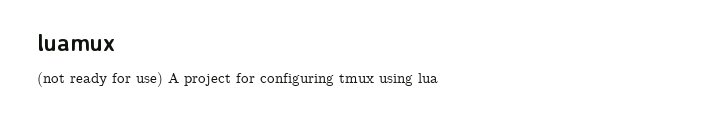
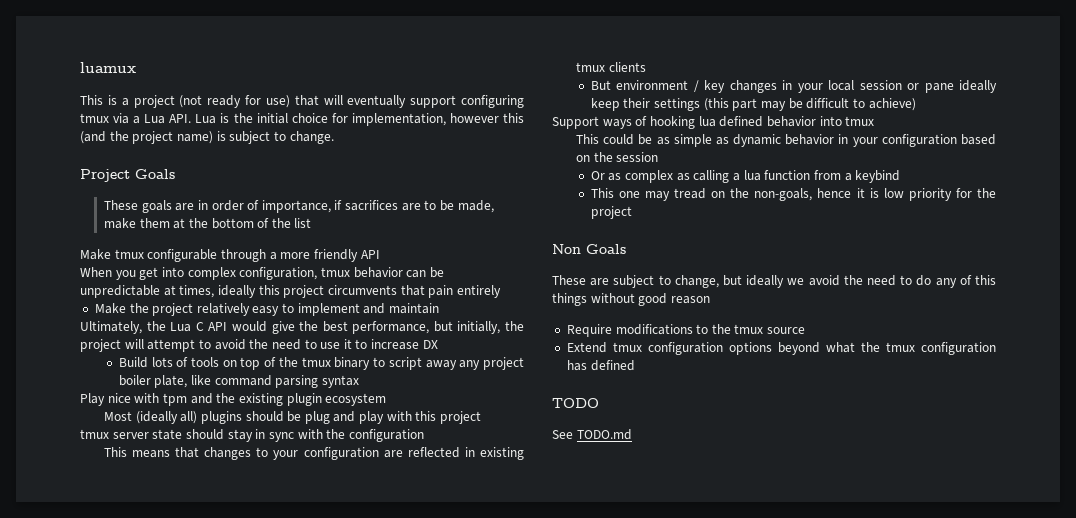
[37,72,438,87] (not ready for use) A project for configuring tmux using lua -> [80,95,524,108] [80,113,524,126] [80,131,334,144] [80,169,175,182] [103,200,494,213] [103,218,312,229] [80,249,380,262] [80,267,444,280] [80,285,501,298] [94,303,440,316] [80,321,524,334] [80,339,438,352] [118,357,524,370] [118,375,360,388] [80,393,387,406] [103,411,482,424] [80,429,424,442] [103,447,524,460] [575,62,646,72] [590,80,997,93] [590,98,916,111] [552,116,875,129] [575,134,996,147] [575,152,659,162] [590,170,901,183] [590,188,997,201] [590,206,632,219] [552,244,626,254] [552,275,996,288] [552,293,710,306] [566,324,806,337] [566,342,996,355] [566,360,635,371] [552,398,599,408] [552,429,632,440] This is a project (not ready for use) that will eventually support configuring tmux via a Lua API. Lua is the initial choice for implementation, however this (and the project name) is subject to change. // Project Goals // These goals are in order of importance, if sacrifices are to be made, make them at the bottom of the list // Make tmux configurable through a more friendly API // When you get into complex configuration, tmux behavior can be unpredictable at times, ideally this project circumvents that pain entirely // Make the project relatively easy to implement and maintain // Ultimately, the Lua C API would give the best performance, but initially, the project will attempt to avoid the need to use it to increase DX // Build lots of tools on top of the tmux binary to script away any project boiler plate, like command parsing syntax // Play nice with tpm and the existing plugin ecosystem // Most (ideally all) plugins should be plug and play with this project // tmux server state should stay in sync with the configuration // This means that changes to your configuration are reflected in existing tmux clients // But environment / key changes in your local session or pane ideally keep their settings (this part may be difficult to achieve) // Support ways of hooking lua defined behavior into tmux // This could be as simple as dynamic behavior in your configuration based on the session // Or as complex as calling a lua function from a keybind // This one may tread on the non-goals, hence it is low priority for the project // Non Goals // These are subject to change, but ideally we avoid the need to do any of this things without good reason // Require modifications to the tmux source // Extend tmux configuration options beyond what the tmux configuration has defined // TODO // See TODO.md

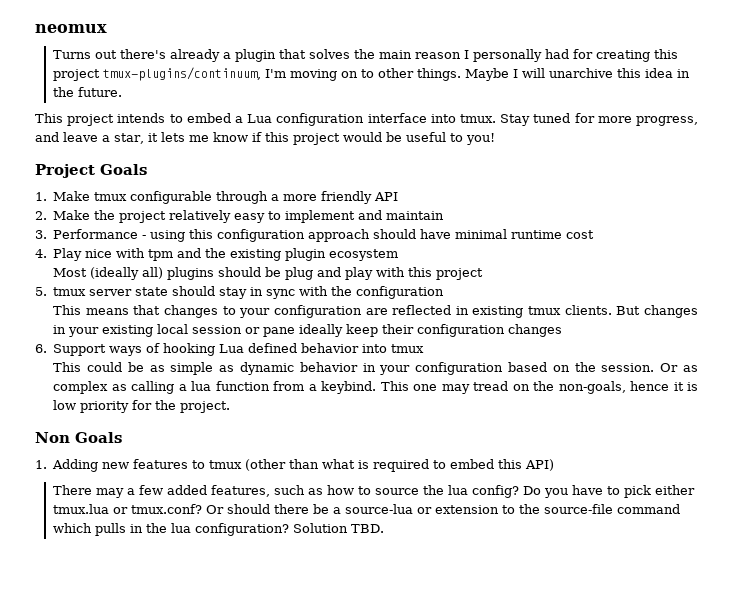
[80,62,136,73] [80,95,524,108] [80,113,524,126] [80,131,334,144] [80,169,175,182] [103,200,494,213] [103,218,312,229] luamux // This is a project (not ready for use) that will eventually support configuring tmux via a Lua API. Lua is the initial choice for implementation, however this (and the project name) is subject to change. // Project Goals // These goals are in order of importance, if sacrifices are to be made, make them at the bottom of the list // -> [35,24,107,33] [53,49,679,62] [53,67,691,81] [53,87,123,97] [35,113,698,126] [35,132,495,145] [35,164,147,178] [35,192,47,201] neomux // Turns out there's already a plugin that solves the main reason I personally had for creating this project tmux-plugins/continuum, I'm moving on to other things. Maybe I will unarchive this idea in the future. // This project intends to embed a Lua configuration interface into tmux. Stay tuned for more progress, and leave a star, it lets me know if this project would be useful to you! // Project Goals // 1.
[80,267,444,280] [80,285,501,298] When you get into complex configuration, tmux behavior can be unpredictable at times, ideally this project circumvents that pain entirely // -> [35,211,47,220] 2.
[80,321,524,334] [80,339,438,352] [118,357,524,370] [118,375,360,388] Ultimately, the Lua C API would give the best performance, but initially, the project will attempt to avoid the need to use it to increase DX // Build lots of tools on top of the tmux binary to script away any project boiler plate, like command parsing syntax // -> [35,229,595,242] [35,249,47,258] 3. Performance - using this configuration approach should have minimal runtime cost // 4.
(482, 417) none -> [35,287,47,296] 5.
[608,62,646,72] [590,80,726,93] clients // But environment / key -> [564,305,641,315] clients. But
(823, 88) none -> [102,325,154,337] existing
[654,98,916,111] settings (this part may be difficult to achieve) // -> [417,324,563,337] [35,344,47,353] configuration changes // 6.
[698,116,716,127] lua -> [219,344,245,353] Lua
[616,152,659,162] session // -> [601,363,655,372] session.
[855,170,901,183] keybind // -> [321,381,377,394] keybind.
[590,206,632,219] project -> [180,401,231,413] project.
[552,275,996,288] [552,293,710,306] [566,324,806,337] [566,342,996,355] [566,360,635,371] [552,398,599,408] [552,429,632,440] These are subject to change, but ideally we avoid the need to do any of this things without good reason // Require modifications to the tmux source // Extend tmux configuration options beyond what the tmux configuration has defined // TODO // See TODO.md -> [35,459,555,472] [53,485,696,498] [53,504,681,514] [53,523,385,536] 1. Adding new features to tmux (other than what is required to embed this API) // There may a few added features, such as how to source the lua config? Do you have to pick either tmux.lua or tmux.conf? Or should there be a source-lua or extension to the source-file command which pulls in the lua configuration? Solution TBD.

